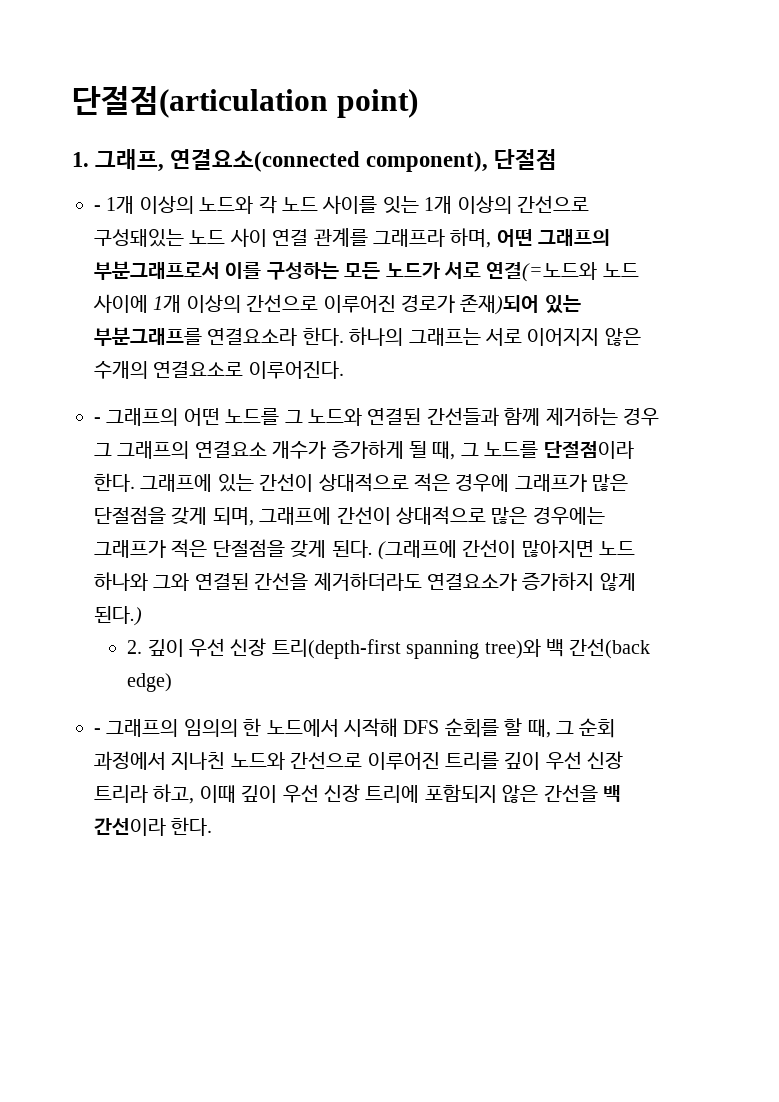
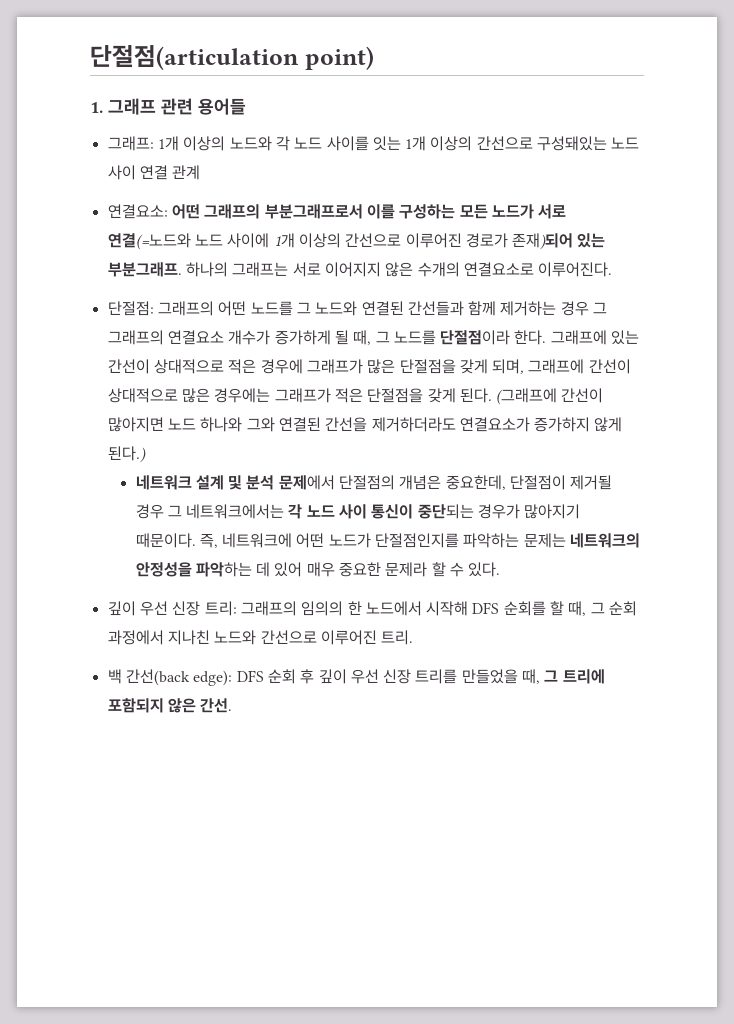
[95,149,558,172] [94,205,101,211] 그래프, 연결요소(connected component), 단절점 // - -> [108,98,246,115] [107,136,154,151] 그래프 관련 용어들 // 그래프:
[313,228,492,248] 관계를 그래프라 하며, -> [172,165,201,180] [107,204,168,219] 관계 // 연결요소:
[94,327,344,346] 부분그래프를 연결요소라 한다. -> [107,262,182,277] 부분그래프.
[94,417,101,423] - -> [107,301,154,316] 단절점:
[127,638,651,659] [127,673,173,692] [94,728,101,734] 2. 깊이 우선 신장 트리(depth-first spanning tree)와 백 간선(back edge) // - -> [135,475,613,490] [135,504,581,519] [135,533,641,548] [135,562,501,577] [107,601,237,616] 네트워크 설계 및 분석 문제에서 단절점의 개념은 중요한데, 단절점이 제거될 경우 그 네트워크에서는 각 노드 사이 통신이 중단되는 경우가 많아지기 때문이다. 즉, 네트워크에 어떤 노드가 단절점인지를 파악하는 문제는 네트워크의 안정성을 파악하는 데 있어 매우 중요한 문제라 할 수 있다. // 깊이 우선 신장 트리:
[445,751,624,770] [94,784,621,804] [94,817,213,836] 트리를 깊이 우선 신장 트리라 하고, 이때 깊이 우선 신장 트리에 포함되지 않은 간선을 백 간선이라 한다. -> [381,630,414,645] [107,669,605,686] [107,698,233,713] 트리. // 백 간선(back edge): DFS 순회 후 깊이 우선 신장 트리를 만들었을 때, 그 트리에 포함되지 않은 간선.

